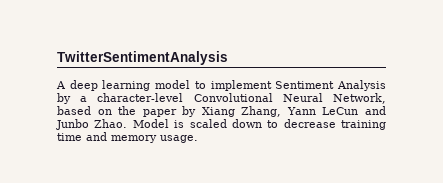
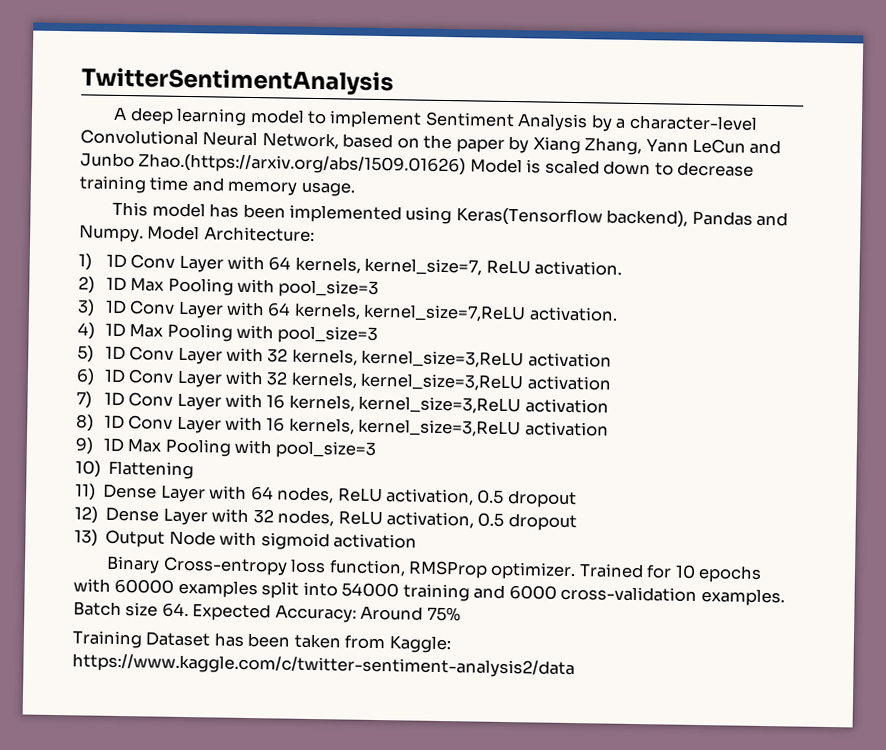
[94,119,128,128] Zhao. -> [138,153,467,176] Zhao.(https://arxiv.org/abs/1509.01626)
(198, 139) none -> [112,201,789,228] [79,224,315,243] [78,253,623,276] [78,276,380,298] [77,299,618,323] [77,322,379,344] [77,345,612,369] [76,368,611,392] [76,391,609,415] [76,414,609,438] [75,437,377,459] [75,460,195,480] [75,483,577,509] [74,506,577,532] [74,529,418,551] [106,555,763,583] [73,578,785,607] [73,601,461,623] [72,630,451,654] [72,653,575,679] // This model has been implemented using Keras(Tensorflow backend), Pandas and Numpy. Model Architecture: // 1) 1D Conv Layer with 64 kernels, kernel_size=7, ReLU activation. // 2) 1D Max Pooling with pool_size=3 // 3) 1D Conv Layer with 64 kernels, kernel_size=7,ReLU activation. // 4) 1D Max Pooling with pool_size=3 // 5) 1D Conv Layer with 32 kernels, kernel_size=3,ReLU activation // 6) 1D Conv Layer with 32 kernels, kernel_size=3,ReLU activation // 7) 1D Conv Layer with 16 kernels, kernel_size=3,ReLU activation // 8) 1D Conv Layer with 16 kernels, kernel_size=3,ReLU activation // 9) 1D Max Pooling with pool_size=3 // 10) Flattening // 11) Dense Layer with 64 nodes, ReLU activation, 0.5 dropout // 12) Dense Layer with 32 nodes, ReLU activation, 0.5 dropout // 13) Output Node with sigmoid activation // Binary Cross-entropy loss function, RMSProp optimizer. Trained for 10 epochs with 60000 examples split into 54000 training and 6000 cross-validation examples. Batch size 64. Expected Accuracy: Around 75% // Training Dataset has been taken from Kaggle: https://www.kaggle.com/c/twitter-sentiment-analysis2/data

